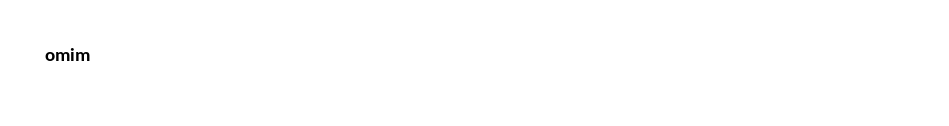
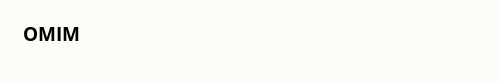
[45,48,90,61] omim -> [23,27,80,41] OMIM

